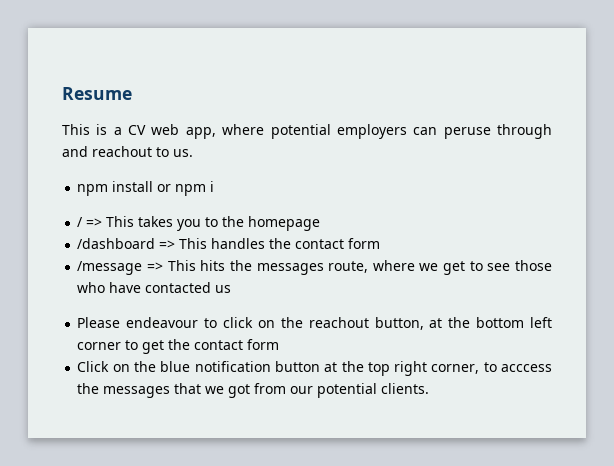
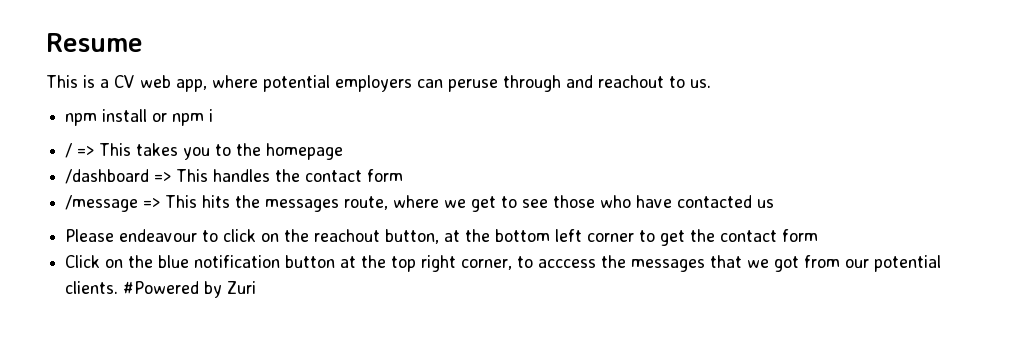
(430, 388) none -> [123,281,257,298] #Powered by Zuri

